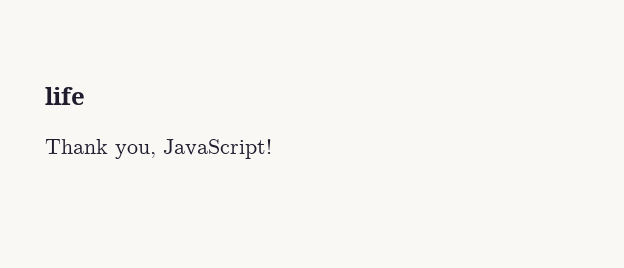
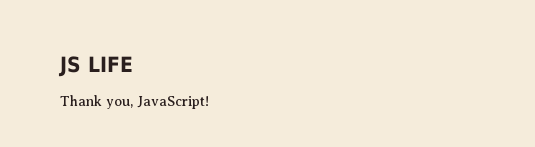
[45,87,85,105] life -> [58,56,133,77] JS LIFE

